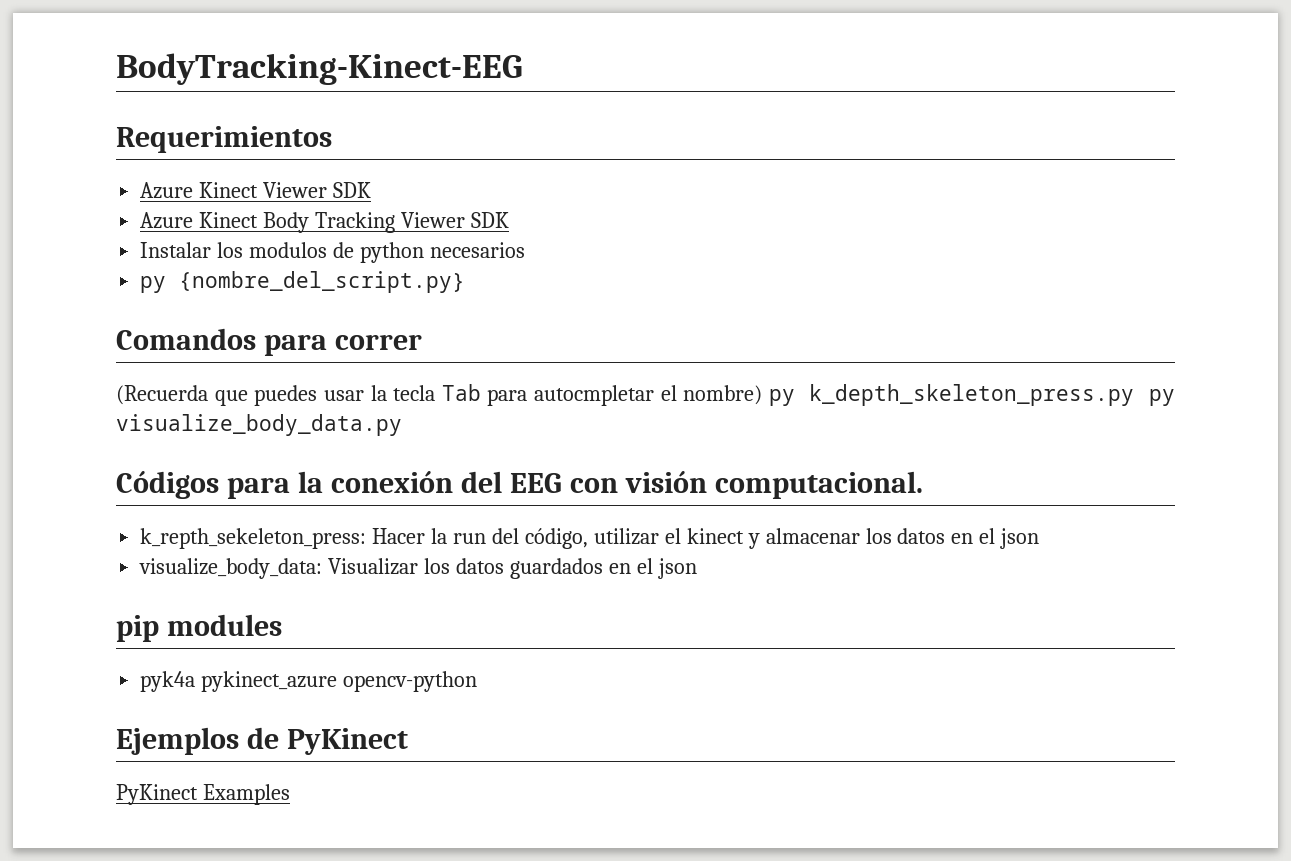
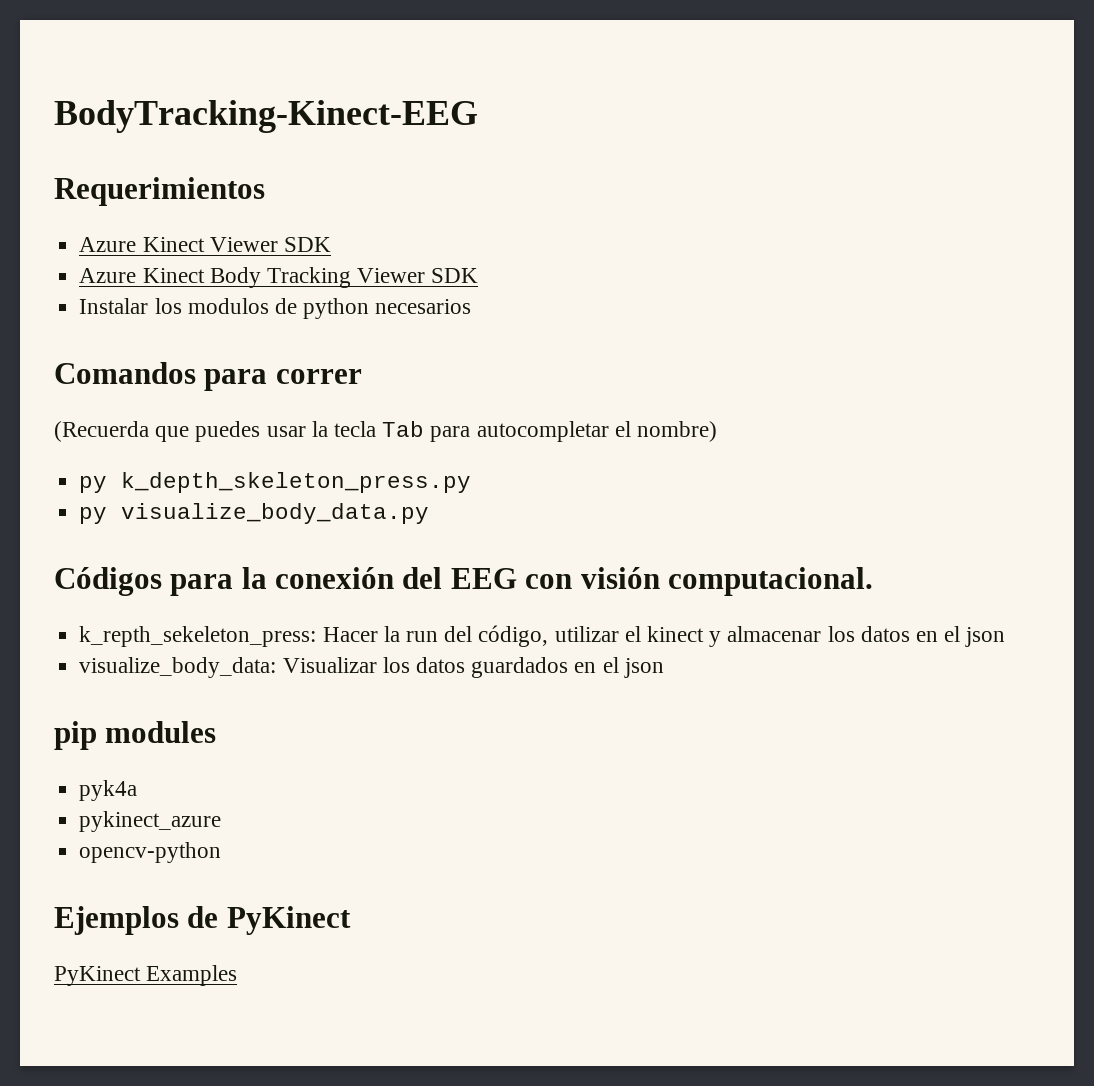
[140,271,466,293] // py {nombre_del_script.py} -> (472, 306) none
[534,385,655,406] autocmpletar -> [476,421,609,442] autocompletar
(763, 395) none -> (718, 431) //
(1135, 395) none -> (472, 482) //
(196, 681) none -> (138, 790) //
(338, 681) none -> (222, 821) //

